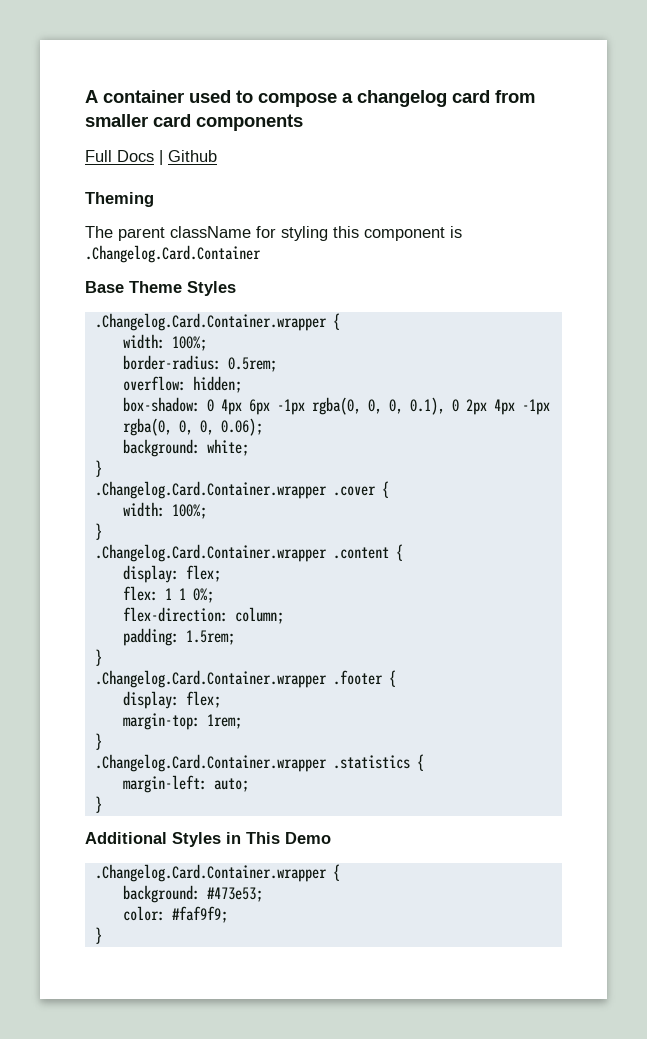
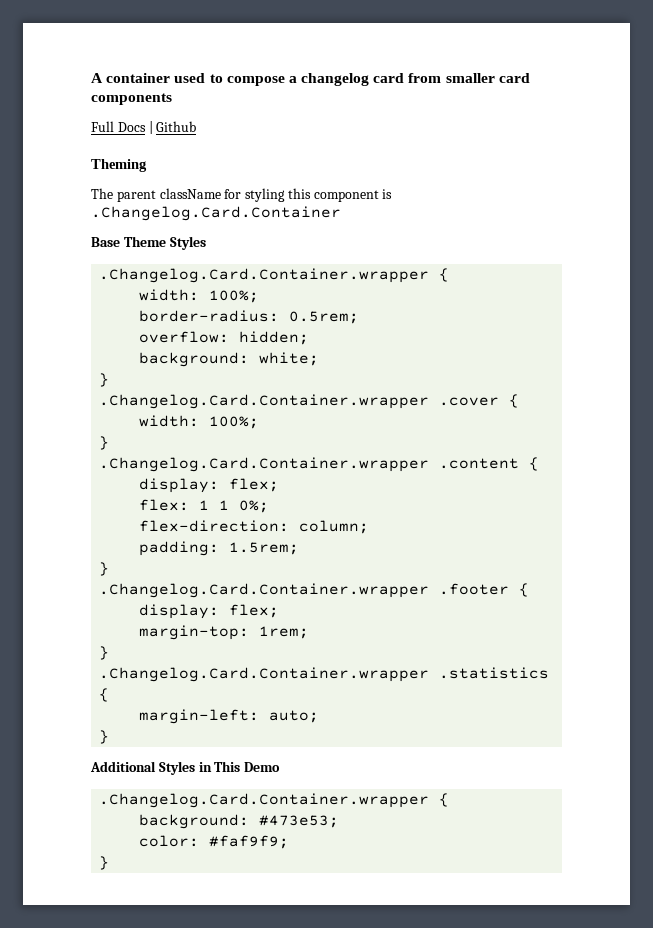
[122,397,550,415] [122,418,263,436] // box-shadow: 0 4px 6px -1px rgba(0, 0, 0, 0.1), 0 2px 4px -1px rgba(0, 0, 0, 0.06); -> (310, 338) none

